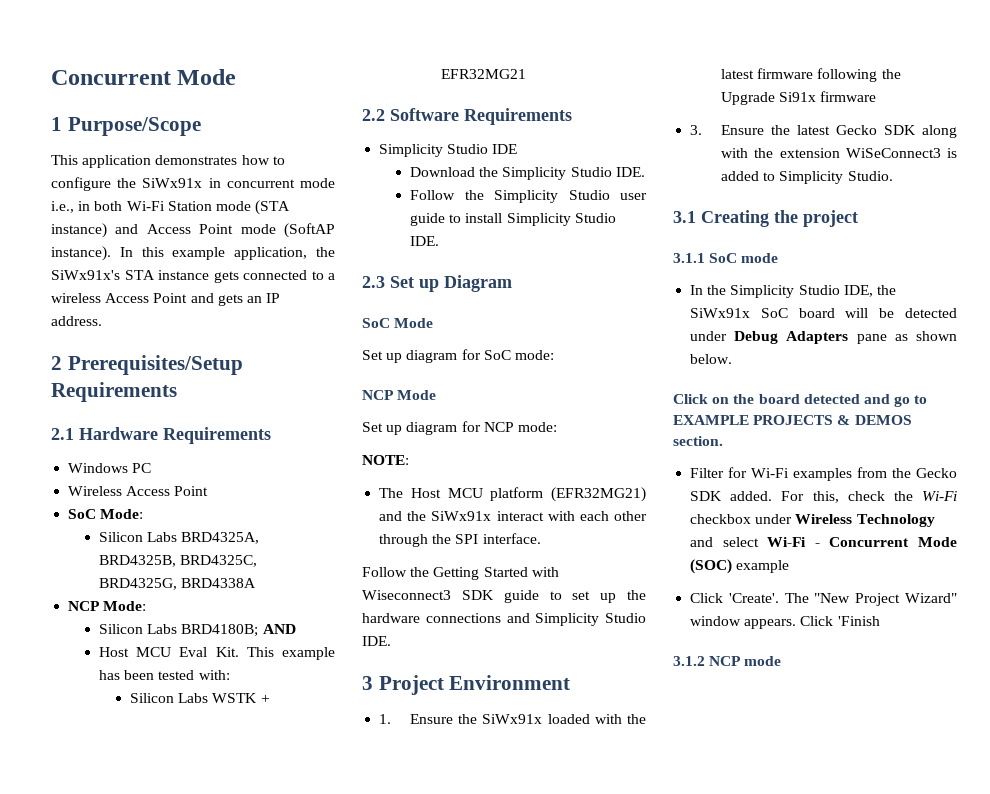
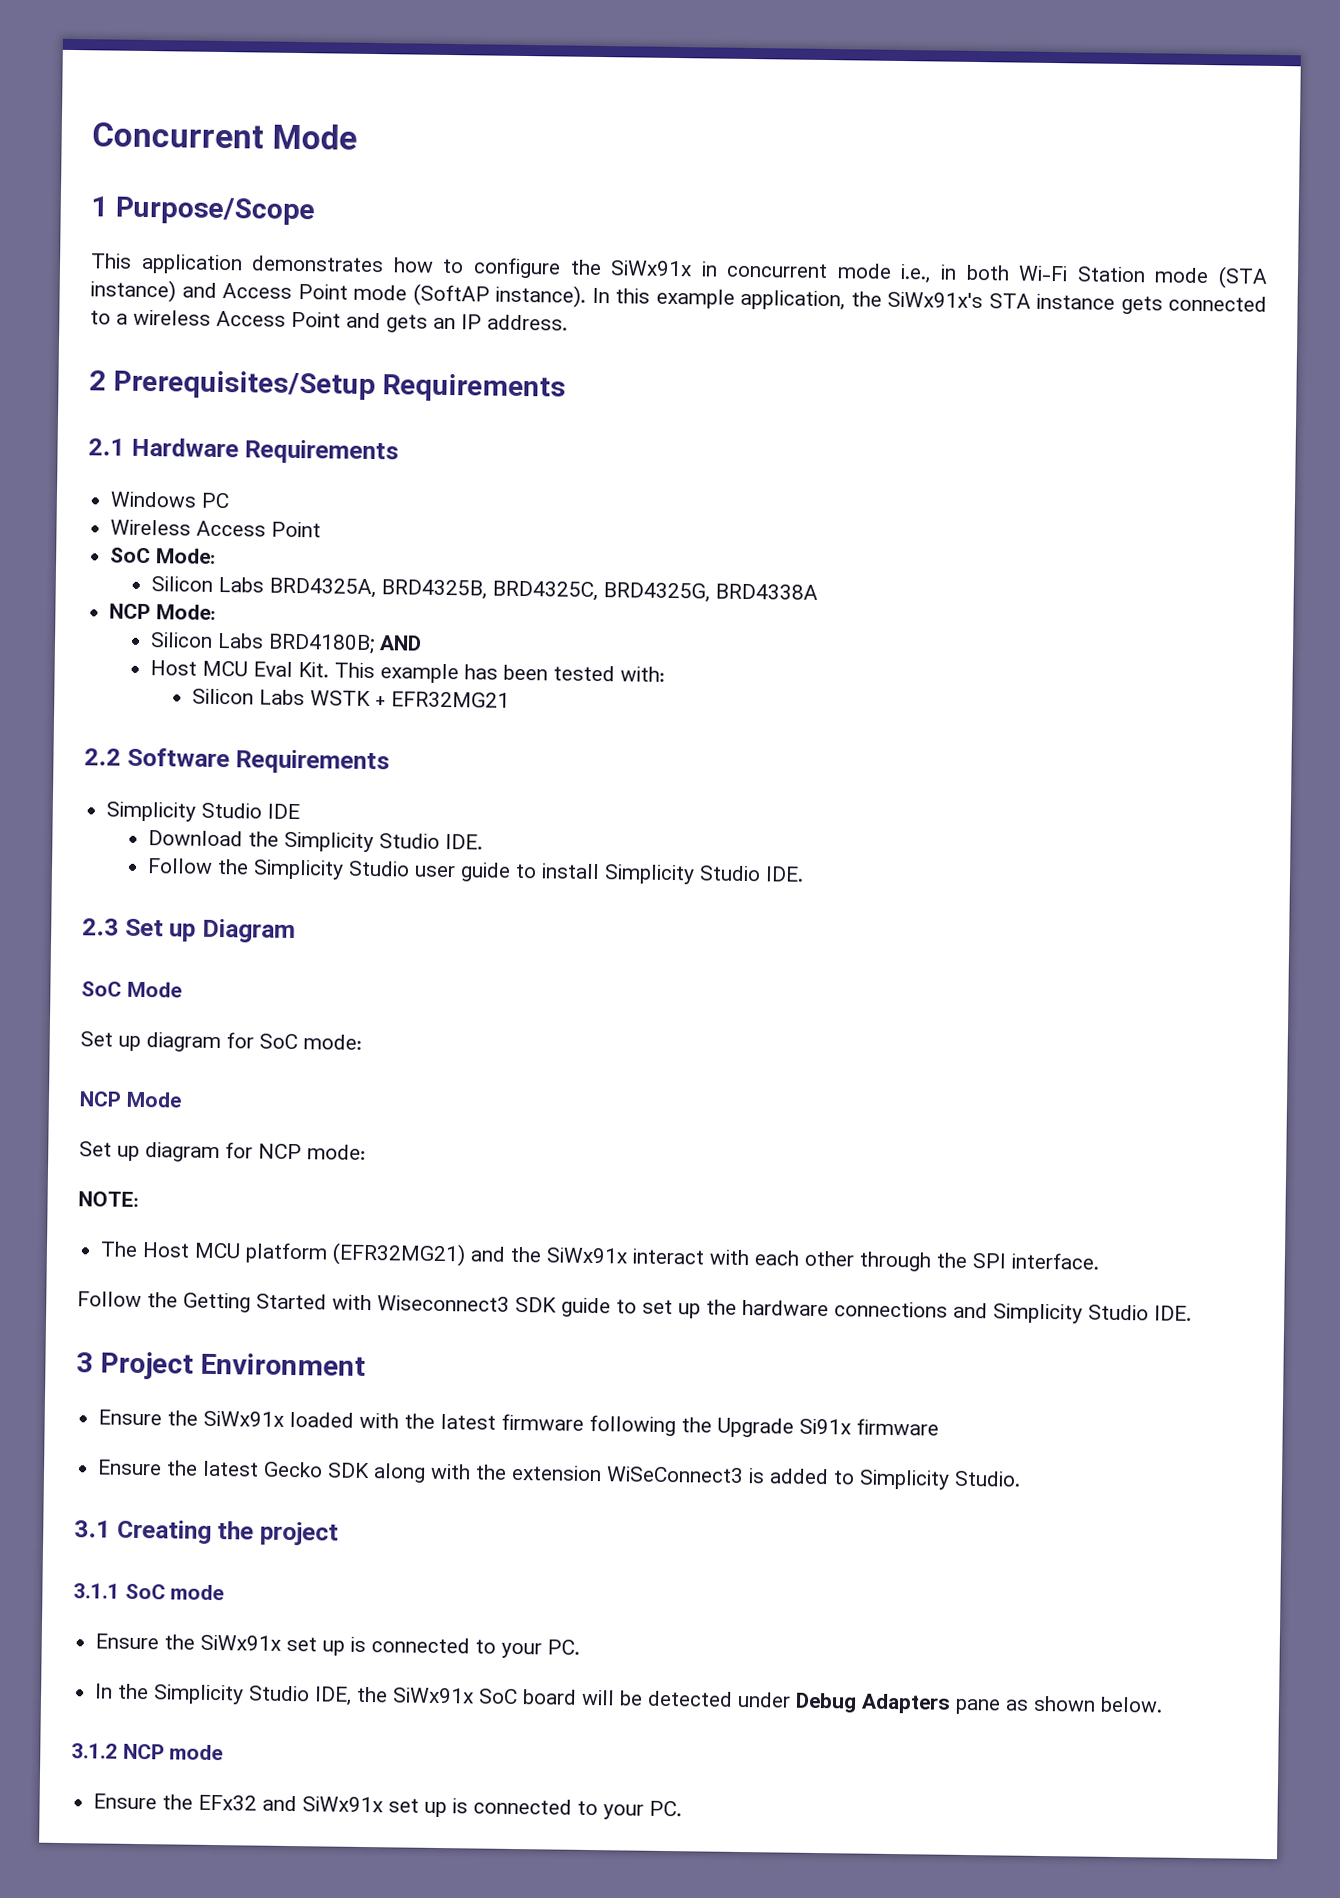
[379,714,392,724] 1. -> (367, 1364) none
[690,125,703,135] 3. -> (940, 1427) none
(779, 258) none -> [95,1633,581,1659] // Ensure the SiWx91x set up is connected to your PC.
[673,394,928,407] [673,415,912,425] [673,436,723,446] [690,467,957,481] [690,491,957,503] [690,514,935,527] [690,537,957,547] [690,559,790,574] [690,593,957,606] [690,616,880,629] [673,656,782,666] Click on the board detected and go to EXAMPLE PROJECTS & DEMOS section. // Filter for Wi-Fi examples from the Gecko SDK added. For this, check the Wi-Fi checkbox under Wireless Technology and select Wi-Fi - Concurrent Mode (SOC) example // Click 'Create'. The "New Project Wizard" window appears. Click 'Finish // 3.1.2 NCP mode -> [71,1743,224,1761] [93,1793,683,1820] 3.1.2 NCP mode // Ensure the EFx32 and SiWx91x set up is connected to your PC.

